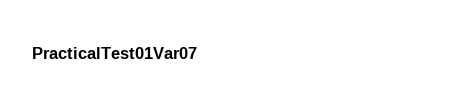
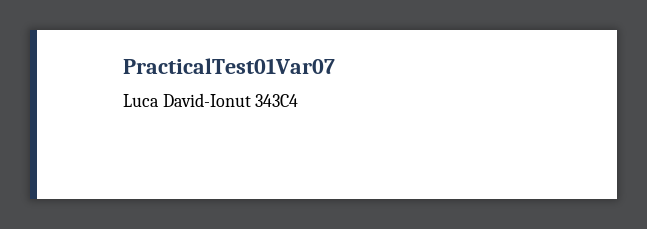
(197, 53) none -> [123,93,299,107] // Luca David-Ionut 343C4

